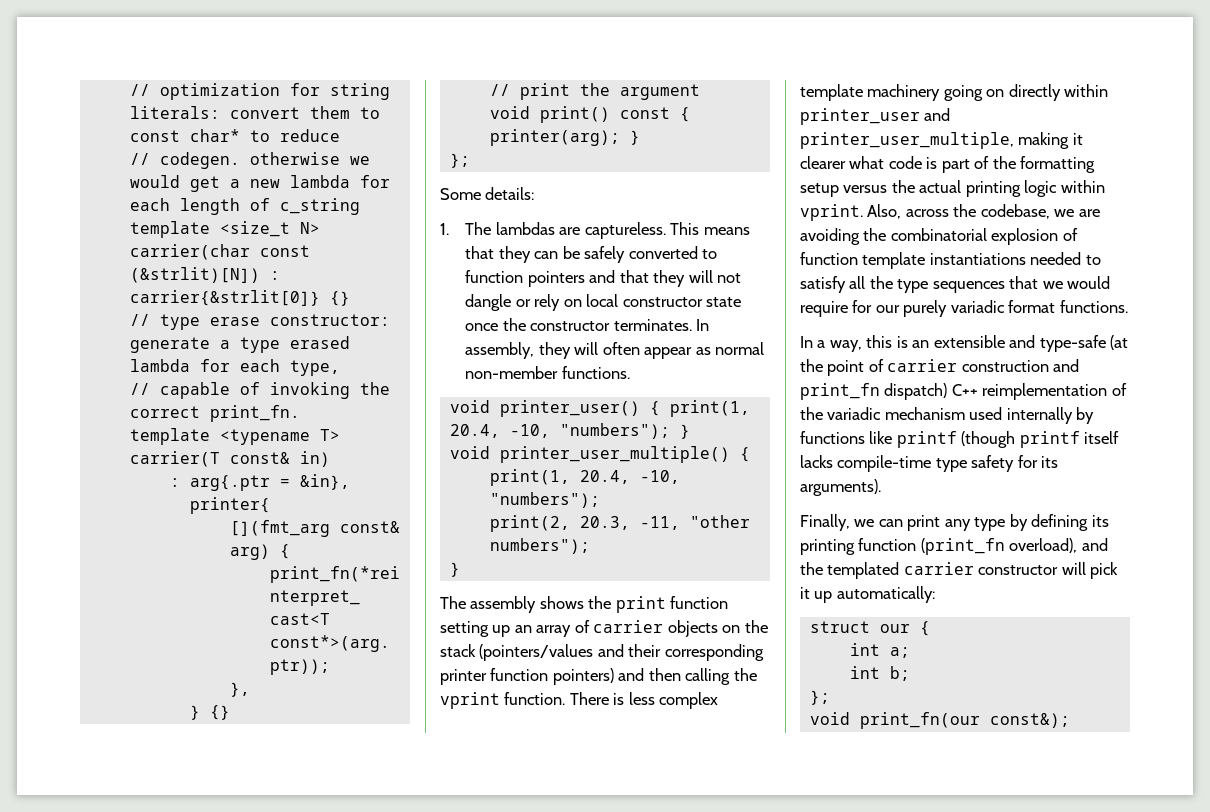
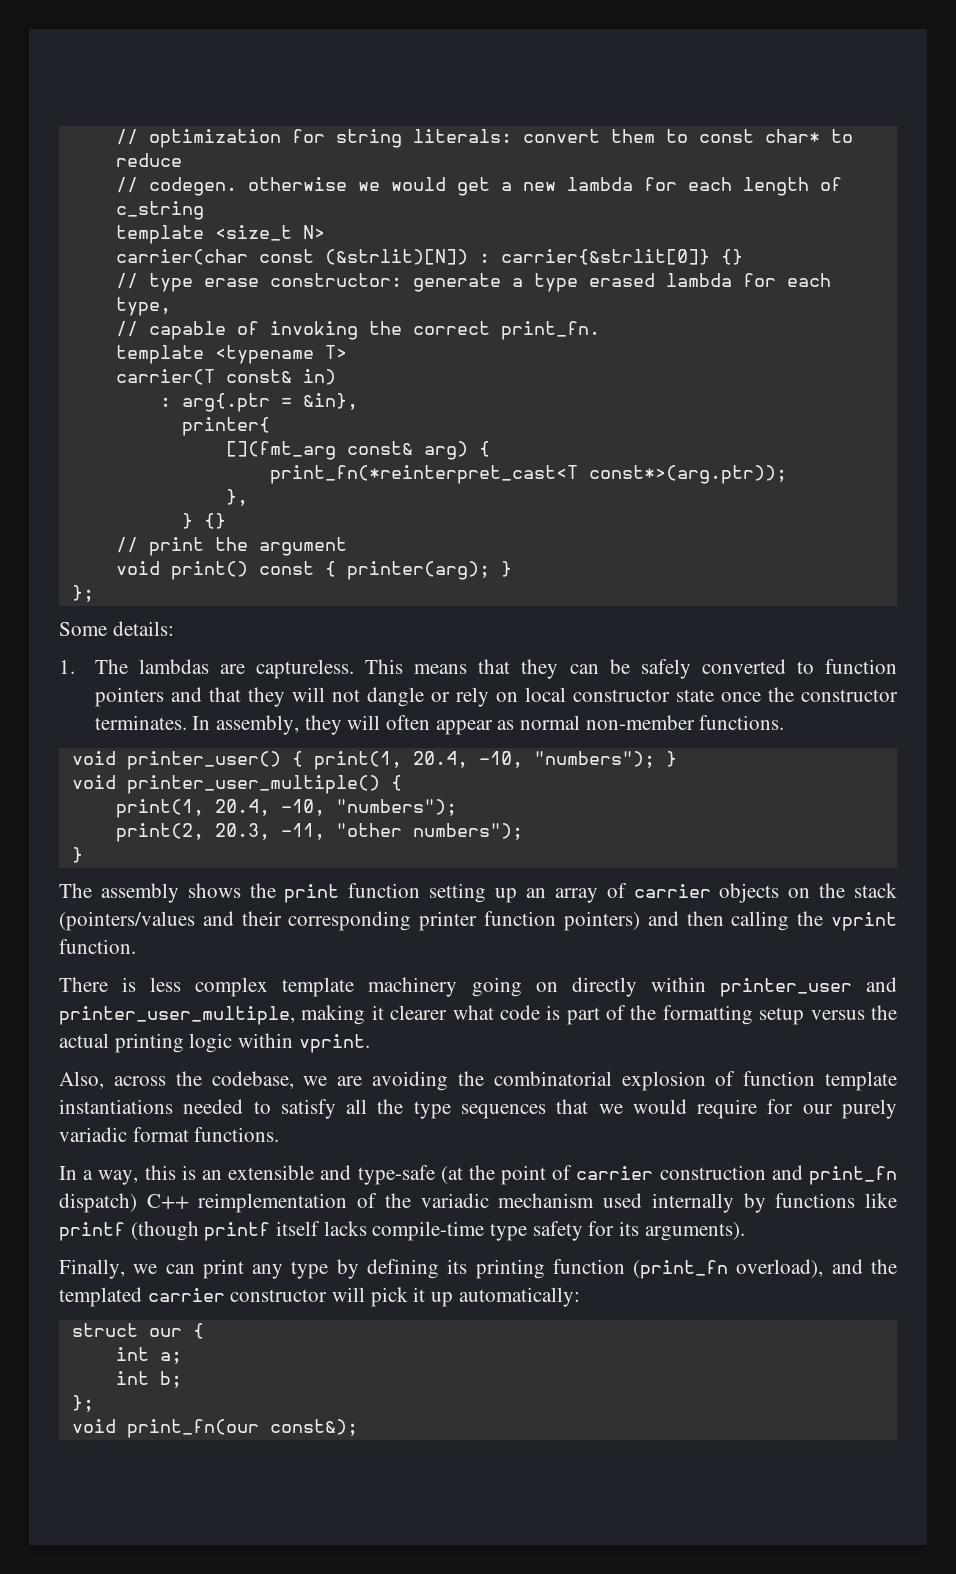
(566, 698) none -> (136, 946) //
(863, 212) none -> (370, 1043) //

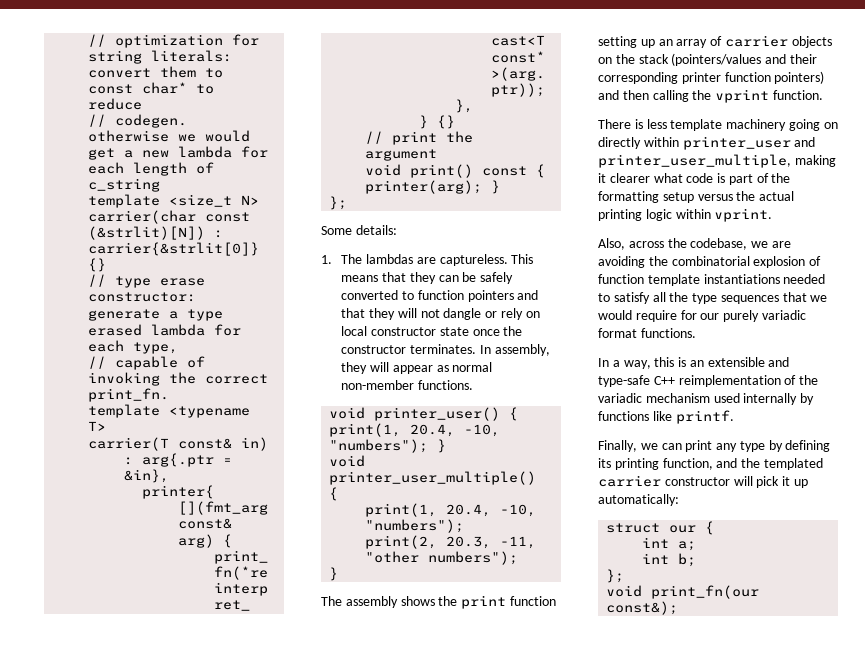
[386,715,431,730] often -> (389, 367) none
[195,977,269,997] complex -> (667, 124) none
[440,1165,897,1185] [59,1193,137,1213] (at the point of carrier construction and print_fn dispatch) -> (650, 381) none
[59,1221,745,1241] printf (though printf itself lacks compile-time type safety for its arguments). -> [675,410,734,424] printf.
[552,1259,824,1279] function (print_fn overload), -> [662,458,713,470] function,

